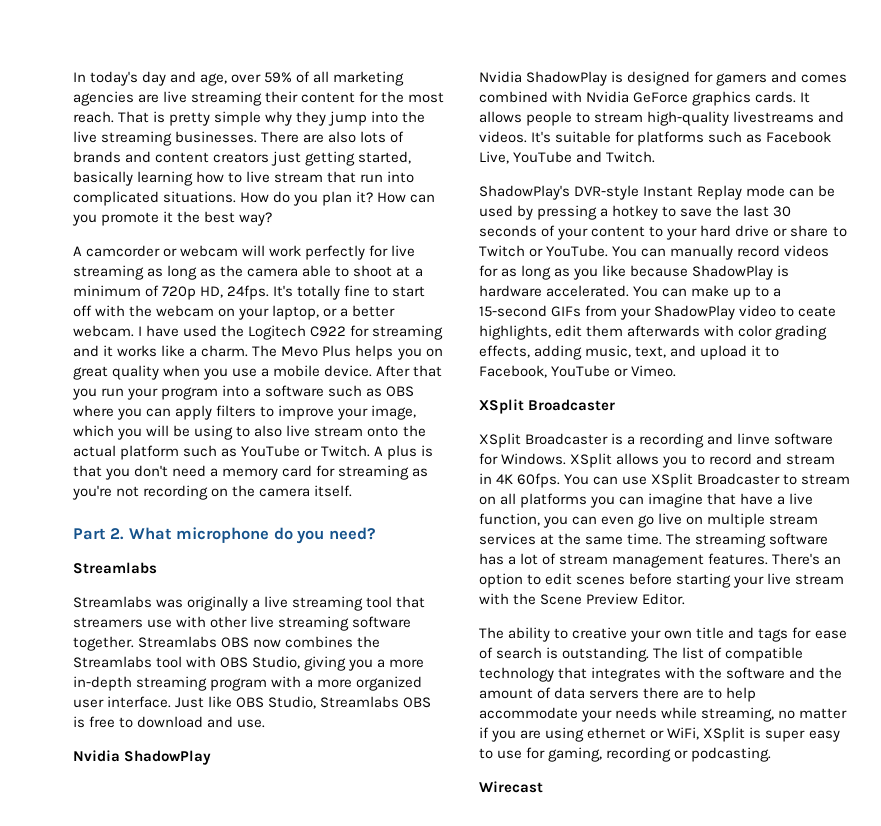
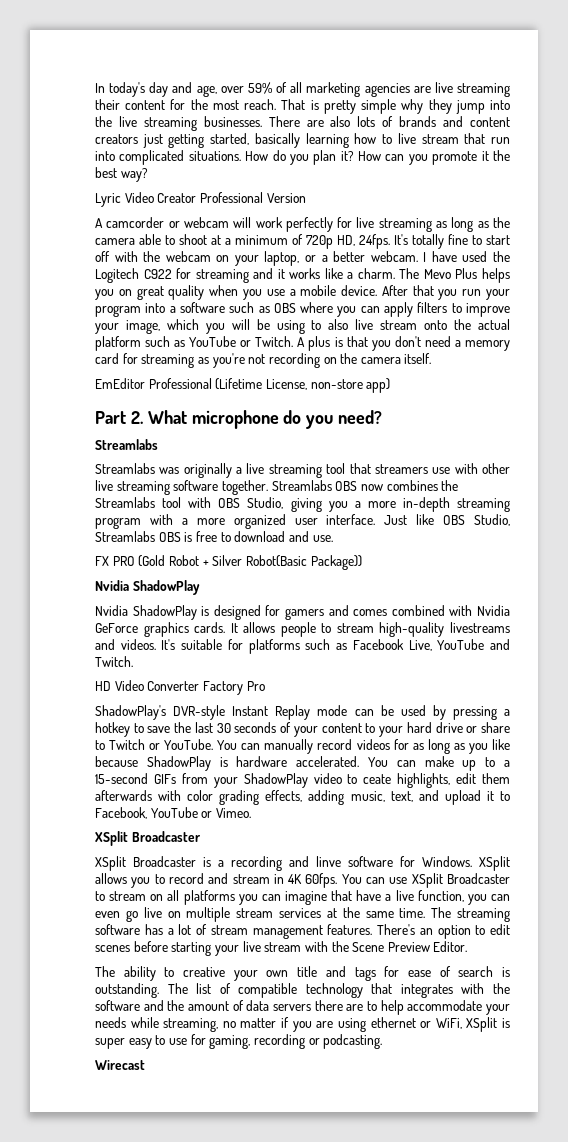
(273, 219) none -> [95,192,306,207] // Lyric Video Creator Professional Version
(353, 491) none -> [95,378,391,393] // EmEditor Professional (Lifetime License, non-store app)
(266, 723) none -> [95,555,362,570] // FX PRO (Gold Robot + Silver Robot(Basic Package))
(656, 157) none -> [95,680,265,695] // HD Video Converter Factory Pro

